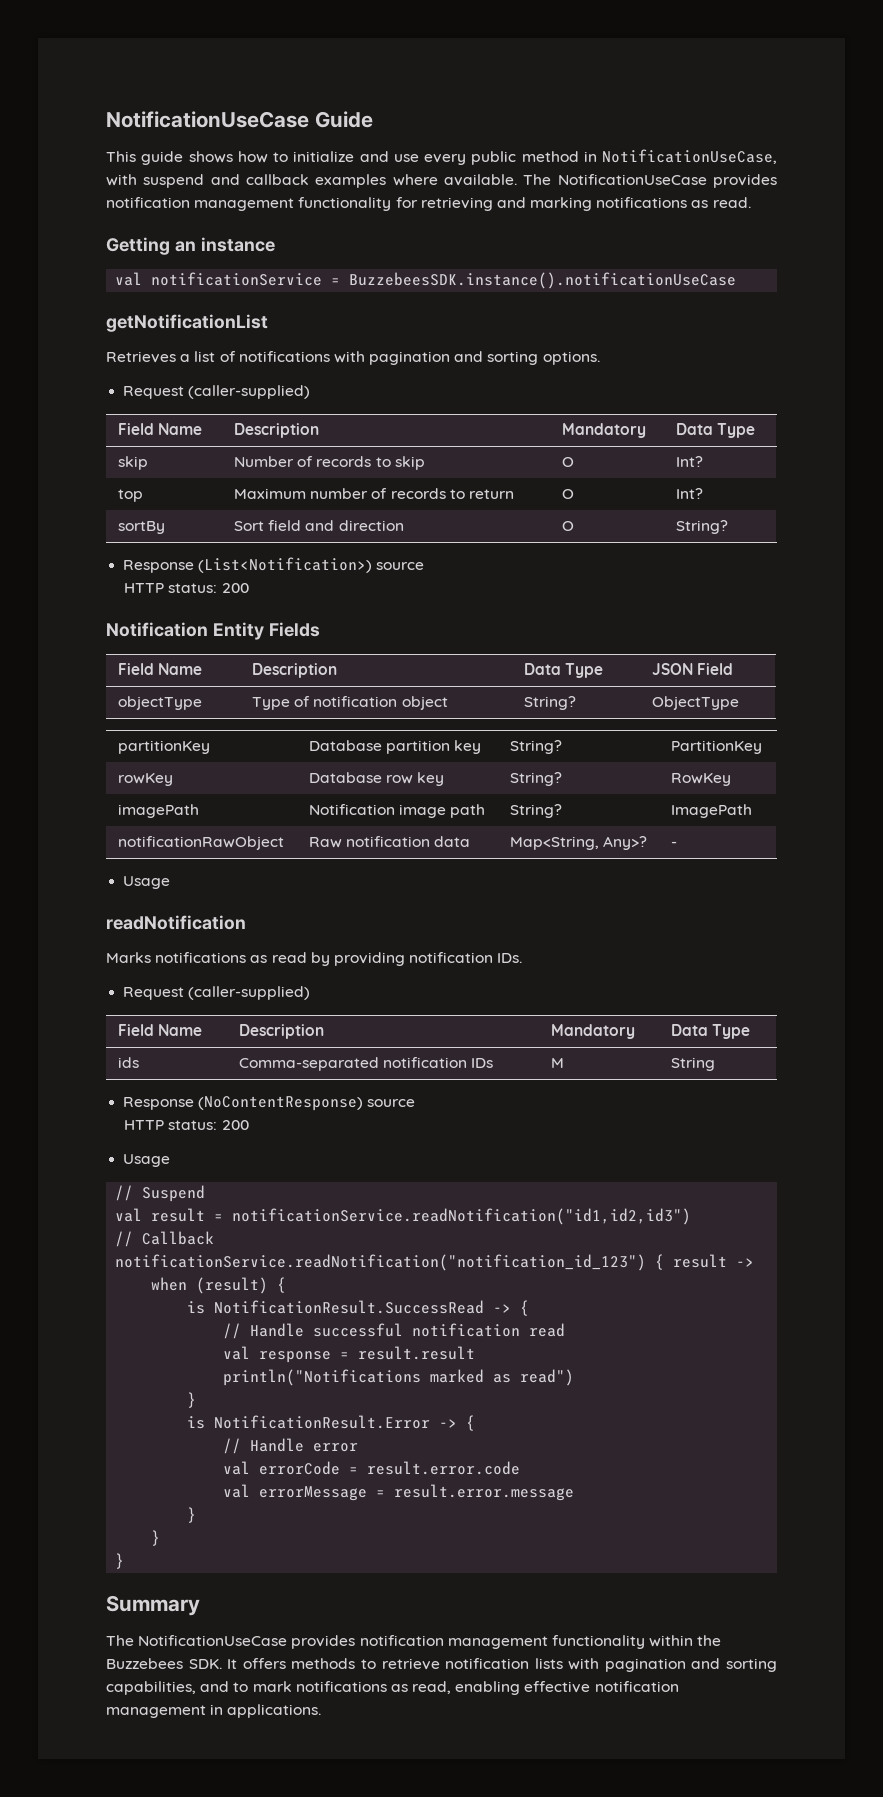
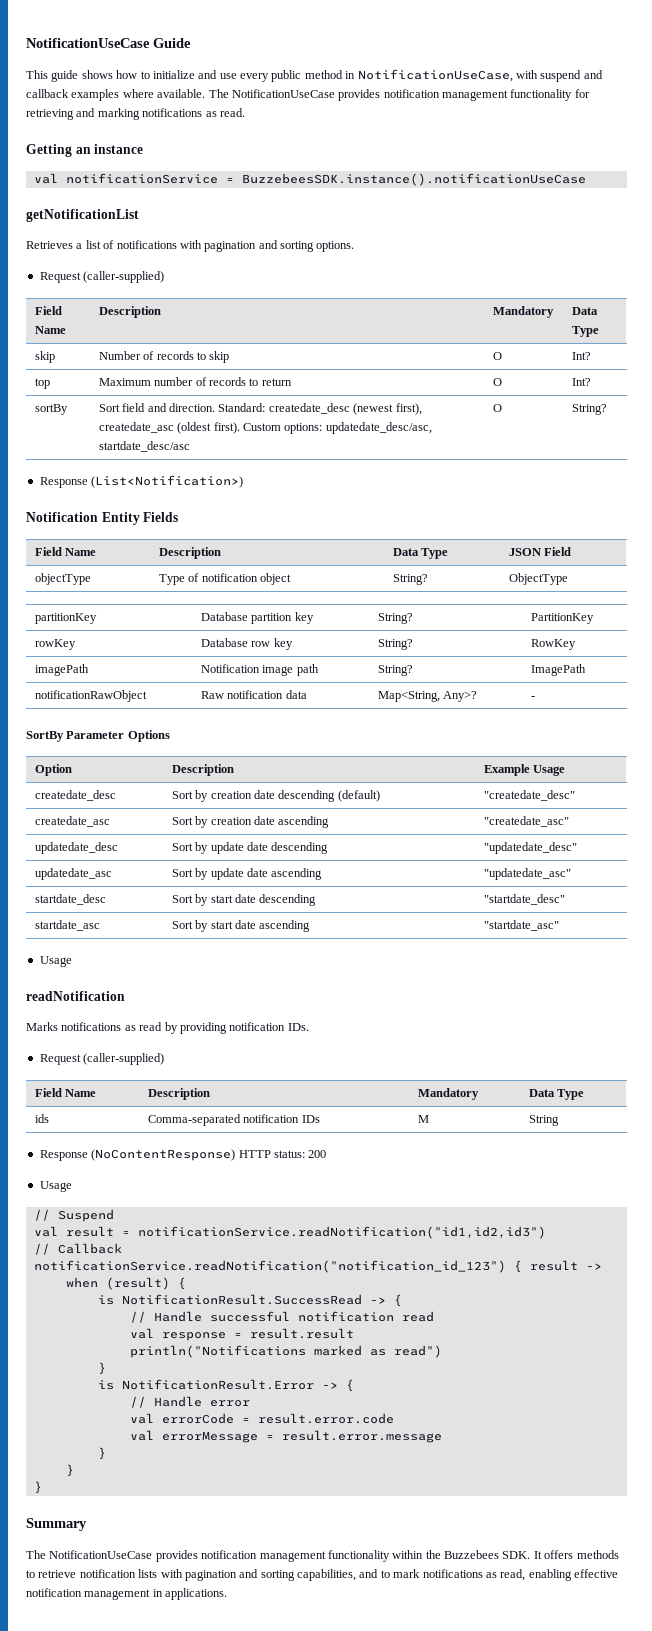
[338,520,404,531] direction -> [169,403,422,415] [98,422,432,434] [98,441,190,452] direction. Standard: createdate_desc (newest first), createdate_asc (oldest first). Custom options: updatedate_desc/asc, startdate_desc/asc
[376,562,425,570] [124,583,249,593] source // HTTP status: 200 -> (244, 481) none
(678, 844) none -> [26,730,170,742] [34,764,72,776] [171,764,234,776] [483,764,566,776] [34,790,116,801] [171,790,380,802] [483,790,575,801] [34,816,110,827] [171,816,330,828] [483,816,569,827] [34,842,118,854] [171,842,329,854] [483,842,577,854] [34,868,112,880] [171,868,323,880] [483,868,571,880] [34,894,106,905] [171,894,317,906] [483,894,565,905] [34,920,100,931] [171,920,311,932] [483,920,559,931] // SortBy Parameter Options // Option | Description | Example Usage // createdate_desc | Sort by creation date descending (default) | "createdate_desc" // createdate_asc | Sort by creation date ascending | "createdate_asc" // updatedate_desc | Sort by update date descending | "updatedate_desc" // updatedate_asc | Sort by update date ascending | "updatedate_asc" // startdate_desc | Sort by start date descending | "startdate_desc" // startdate_asc | Sort by start date ascending | "startdate_asc"
[367,1099,416,1107] source // -> (236, 1155) none

